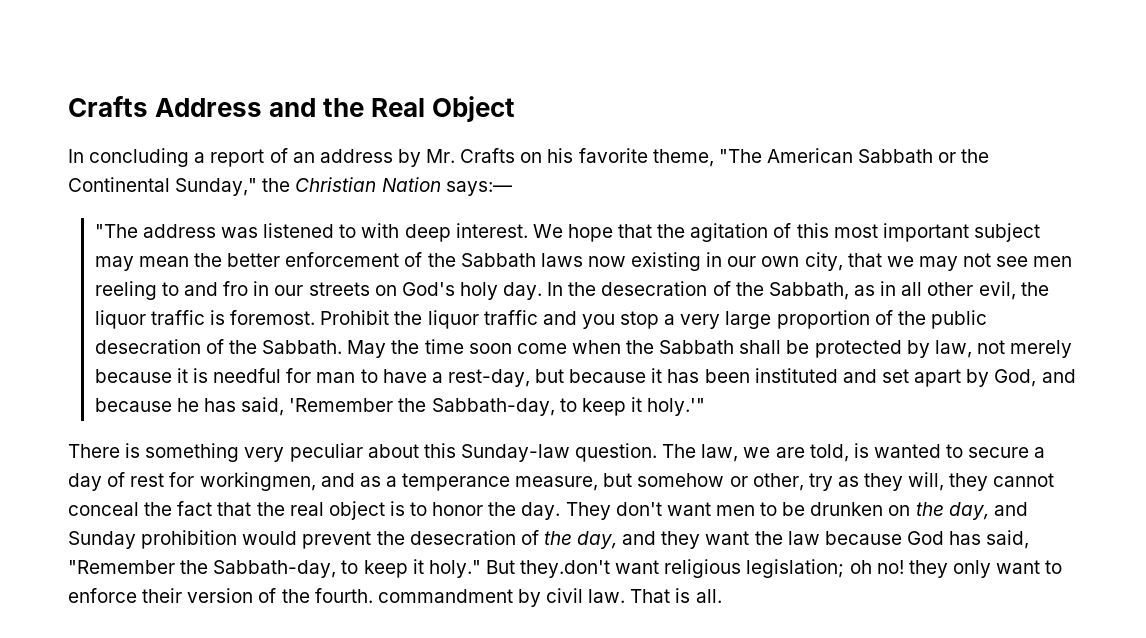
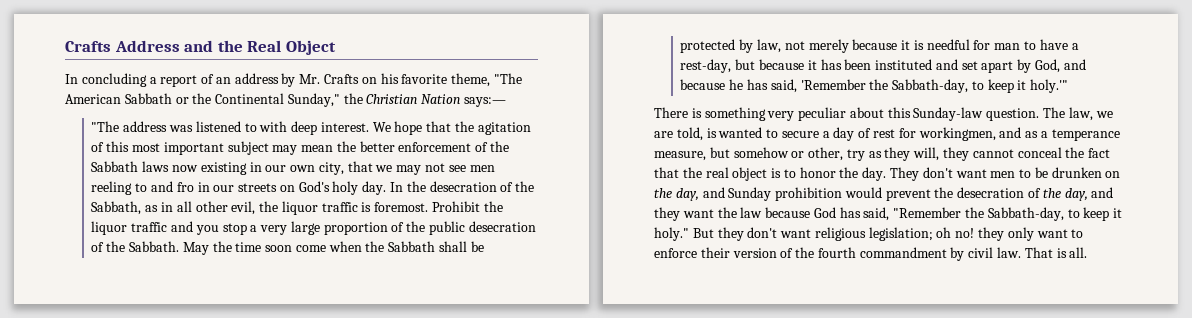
[520,560,611,578] they.don't -> [717,227,778,241] they don't
[314,588,373,603] fourth. -> [817,247,856,258] fourth

